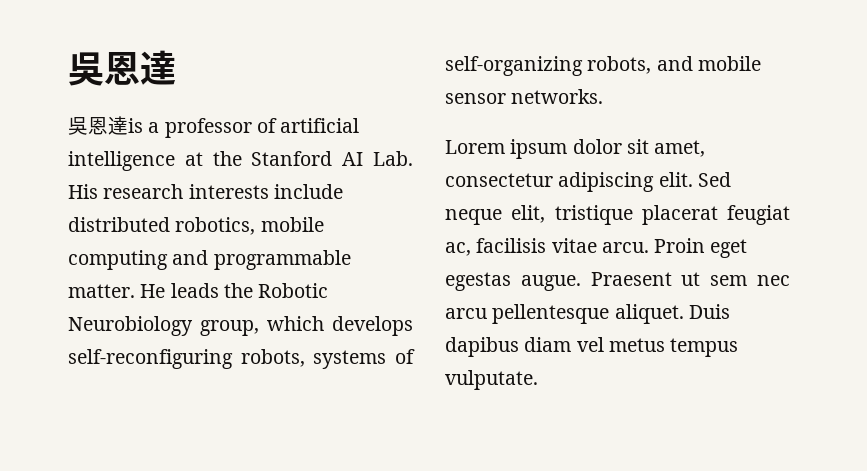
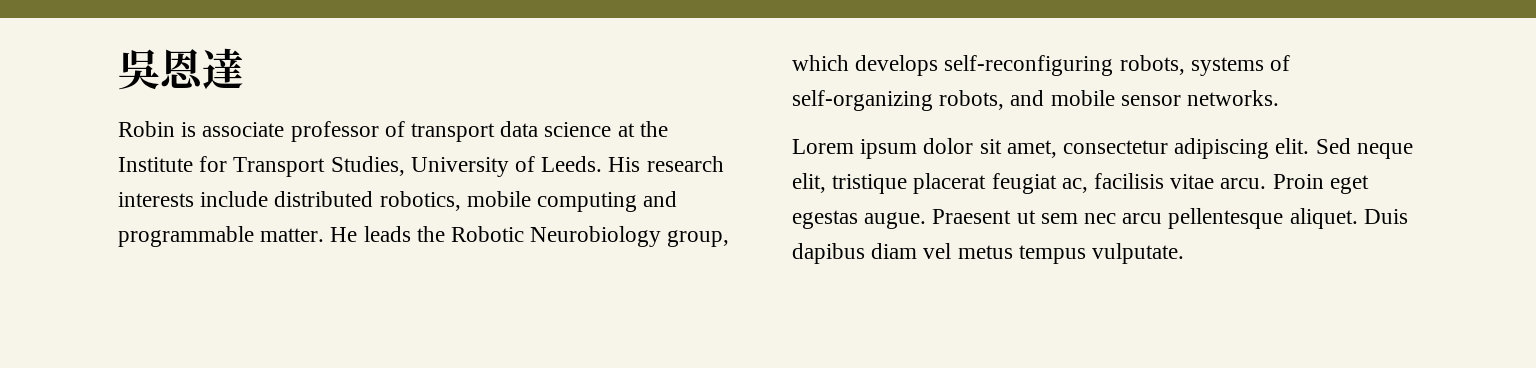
[68,116,360,138] [68,151,414,171] 吳恩達is a professor of artificial intelligence at the Stanford AI Lab. -> [118,121,668,142] [118,156,603,177] Robin is associate professor of transport data science at the Institute for Transport Studies, University of Leeds.

